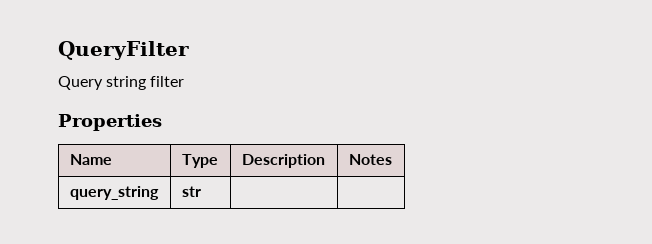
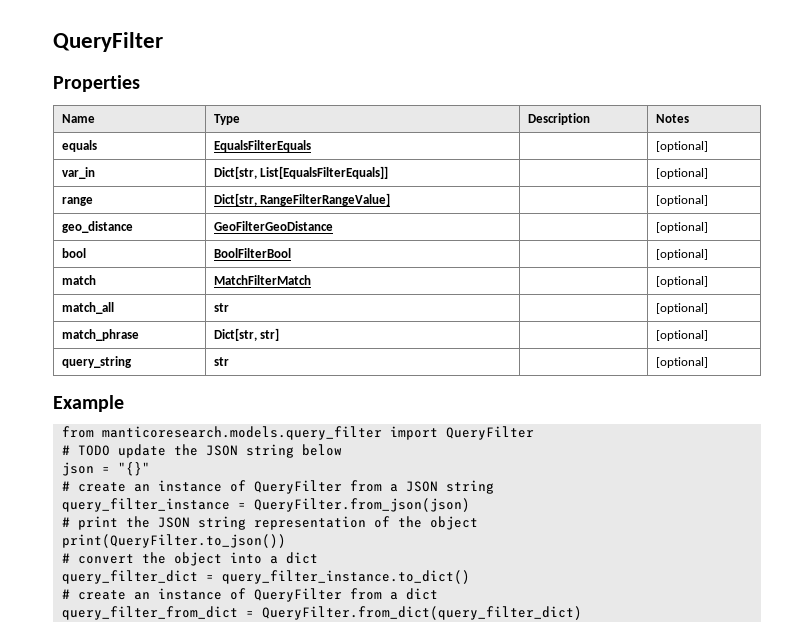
[58,41,189,60] [58,76,185,90] QueryFilter // Query string filter -> [53,32,163,52] QueryFilter
[69,186,159,200] [181,186,201,197] query_string | str | | -> [61,140,97,152] [213,140,311,152] [655,141,708,152] [61,167,95,179] [213,166,389,179] [655,168,708,179] [61,197,93,206] [213,193,391,206] [655,195,708,206] [61,221,133,233] [213,221,333,231] [655,222,708,233] [61,248,86,258] [213,248,291,258] [655,249,708,260] [61,275,96,285] [213,275,311,285] [655,276,708,287] [61,302,114,314] [213,303,229,312] [655,303,708,314] [61,329,139,341] [213,328,280,341] [655,330,708,341] [61,356,132,368] [213,357,229,366] [655,357,708,368] [53,395,124,412] [61,426,534,440] [61,444,342,458] [61,462,150,476] [61,480,494,494] [61,498,470,512] [61,516,478,530] [61,534,286,548] [61,552,318,566] [61,570,470,584] [61,588,438,602] [61,606,582,620] equals | EqualsFilterEquals | | [optional] // var_in | Dict[str, List[EqualsFilterEquals]] | | [optional] // range | Dict[str, RangeFilterRangeValue] | | [optional] // geo_distance | GeoFilterGeoDistance | | [optional] // bool | BoolFilterBool | | [optional] // match | MatchFilterMatch | | [optional] // match_all | str | | [optional] // match_phrase | Dict[str, str] | | [optional] // query_string | str | | [optional] // Example // from manticoresearch.models.query_filter import QueryFilter // # TODO update the JSON string below // json = "{}" // # create an instance of QueryFilter from a JSON string // query_filter_instance = QueryFilter.from_json(json) // # print the JSON string representation of the object // print(QueryFilter.to_json()) // # convert the object into a dict // query_filter_dict = query_filter_instance.to_dict() // # create an instance of QueryFilter from a dict // query_filter_from_dict = QueryFilter.from_dict(query_filter_dict)

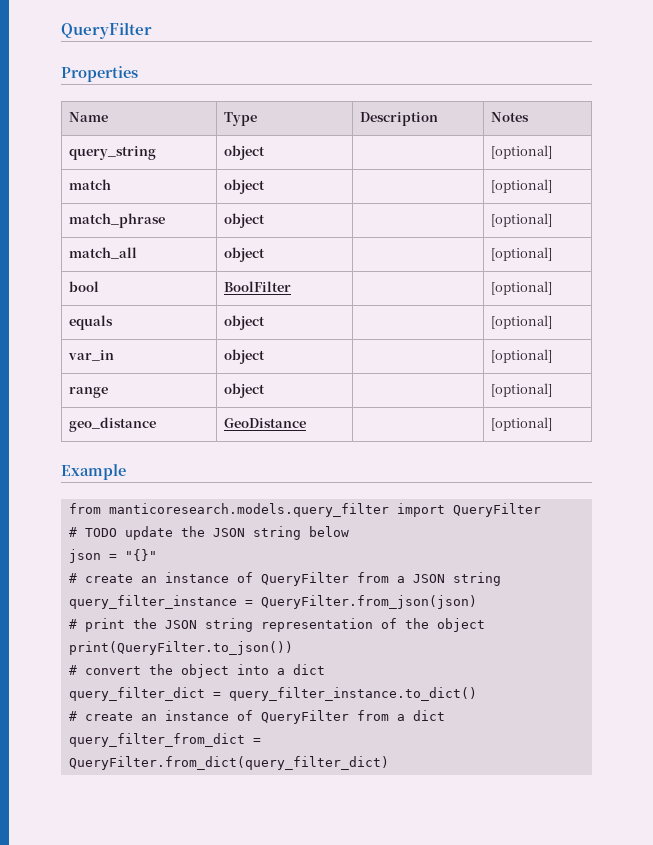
(689, 118) none -> [69,146,157,160] [224,145,266,160] [491,145,553,159] [69,179,112,190] [224,179,266,194] [491,179,553,193] [69,213,166,228] [224,213,266,228] [491,213,553,227] [69,247,138,259] [224,247,266,262] [491,247,553,261] [69,281,100,292] [224,281,292,292] [491,281,553,295] // query_string | object | | [optional] // match | object | | [optional] // match_phrase | object | | [optional] // match_all | object | | [optional] // bool | BoolFilter | | [optional]
[213,140,311,152] EqualsFilterEquals -> [224,315,266,330] object
[213,166,389,179] Dict[str, List[EqualsFilterEquals]] -> [224,349,266,364] object
[213,193,391,206] Dict[str, RangeFilterRangeValue] -> [224,383,266,398] object
[213,221,333,231] [655,222,708,233] [61,248,86,258] [213,248,291,258] [655,249,708,260] [61,275,96,285] [213,275,311,285] [655,276,708,287] [61,302,114,314] [213,303,229,312] [655,303,708,314] [61,329,139,341] [213,328,280,341] [655,330,708,341] [61,356,132,368] [213,357,229,366] GeoFilterGeoDistance | | [optional] // bool | BoolFilterBool | | [optional] // match | MatchFilterMatch | | [optional] // match_all | str | | [optional] // match_phrase | Dict[str, str] | | [optional] // query_string | str -> [224,418,307,428] GeoDistance

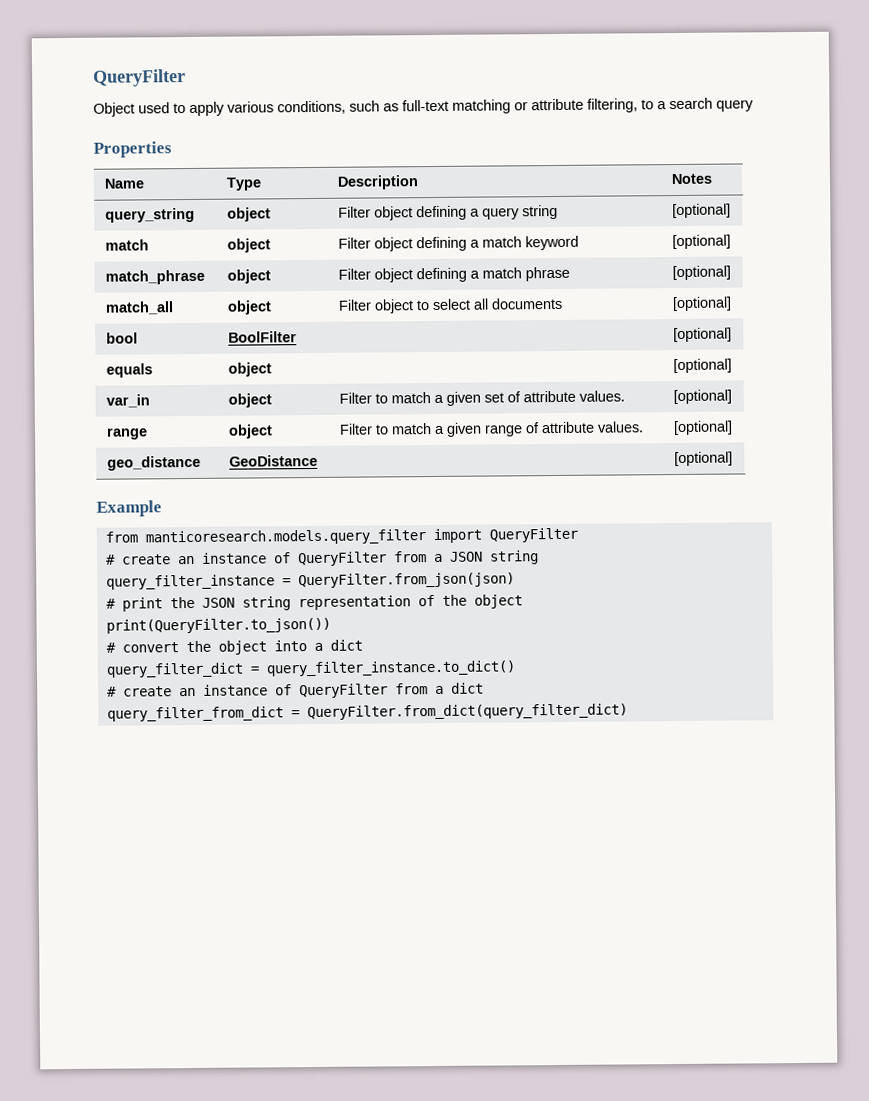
[61,22,152,39] QueryFilter -> [93,69,186,87] [93,97,754,117] QueryFilter // Object used to apply various conditions, such as full-text matching or attribute filtering, to a search query
[491,145,553,159] [69,179,112,190] [224,179,266,194] [491,179,553,193] [69,213,166,228] [224,213,266,228] [491,213,553,227] [69,247,138,259] [224,247,266,262] | [optional] // match | object | | [optional] // match_phrase | object | | [optional] // match_all | object | -> [338,204,559,221] [672,203,732,219] [105,239,150,251] [227,238,272,253] [338,235,580,252] [672,234,732,250] [105,269,206,285] [227,269,272,284] [338,266,571,283] [672,265,732,281] [105,301,175,315] [227,300,273,315] [338,297,564,314] Filter object defining a query string | [optional] // match | object | Filter object defining a match keyword | [optional] // match_phrase | object | Filter object defining a match phrase | [optional] // match_all | object | Filter object to select all documents
[491,349,553,363] [69,387,109,398] [224,383,266,398] | [optional] // range | object | -> [339,390,626,406] [673,389,733,405] [106,427,149,440] [228,424,274,439] [339,421,645,437] Filter to match a given set of attribute values. | [optional] // range | object | Filter to match a given range of attribute values.
[68,526,349,540] [68,549,157,563] // # TODO update the JSON string below // json = "{}" -> (578, 535) none

